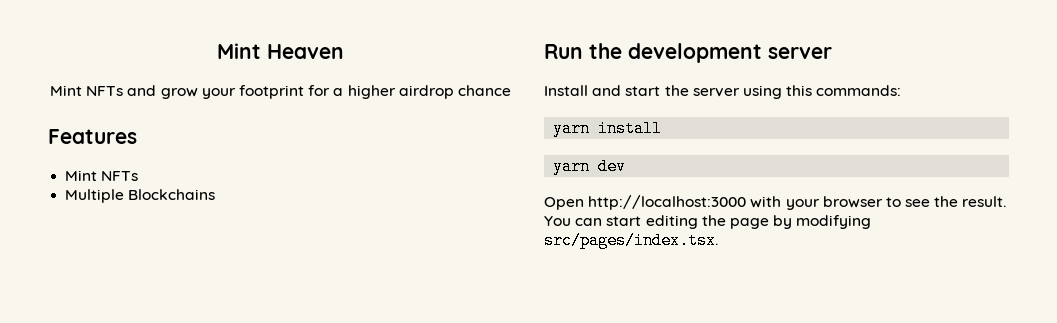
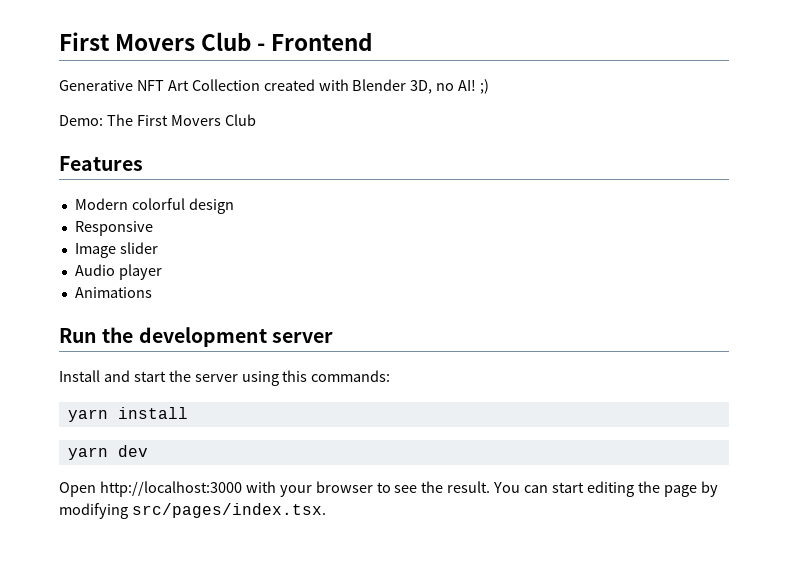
[217,43,344,59] [50,85,511,99] [48,129,137,144] [65,170,139,181] [65,189,216,203] Mint Heaven // Mint NFTs and grow your footprint for a higher airdrop chance // Features // Mint NFTs // Multiple Blockchains -> [59,32,373,51] [59,79,490,94] [59,114,256,126] [59,156,143,171] [74,198,234,214] [74,221,153,236] [74,242,158,258] [74,264,162,280] [74,287,152,298] First Movers Club - Frontend // Generative NFT Art Collection created with Blender 3D, no AI! ;) // Demo: The First Movers Club // Features // Modern colorful design // Responsive // Image slider // Audio player // Animations

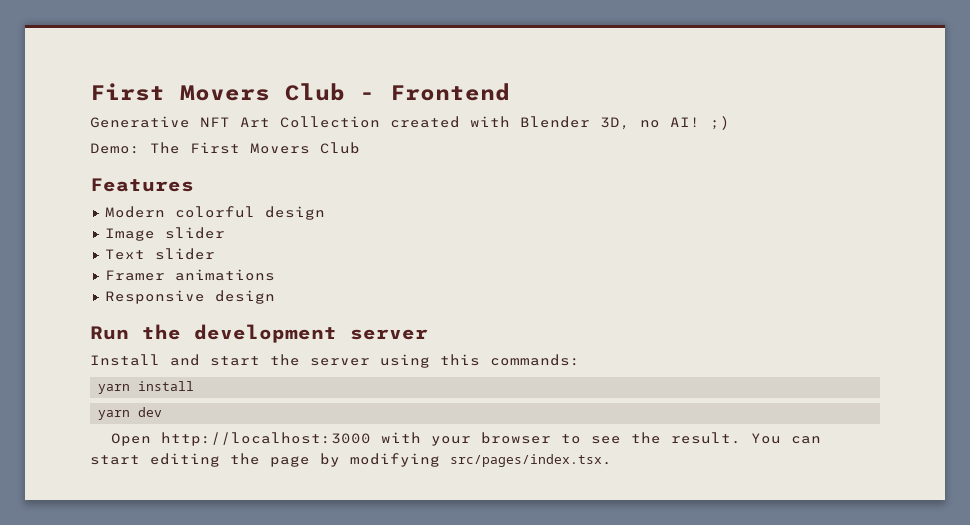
[74,221,153,236] // Responsive -> (325, 213) none
[74,264,162,280] [74,287,152,298] Audio player // Animations -> [104,248,215,260] [104,269,275,281] [104,290,275,304] Text slider // Framer animations // Responsive design

